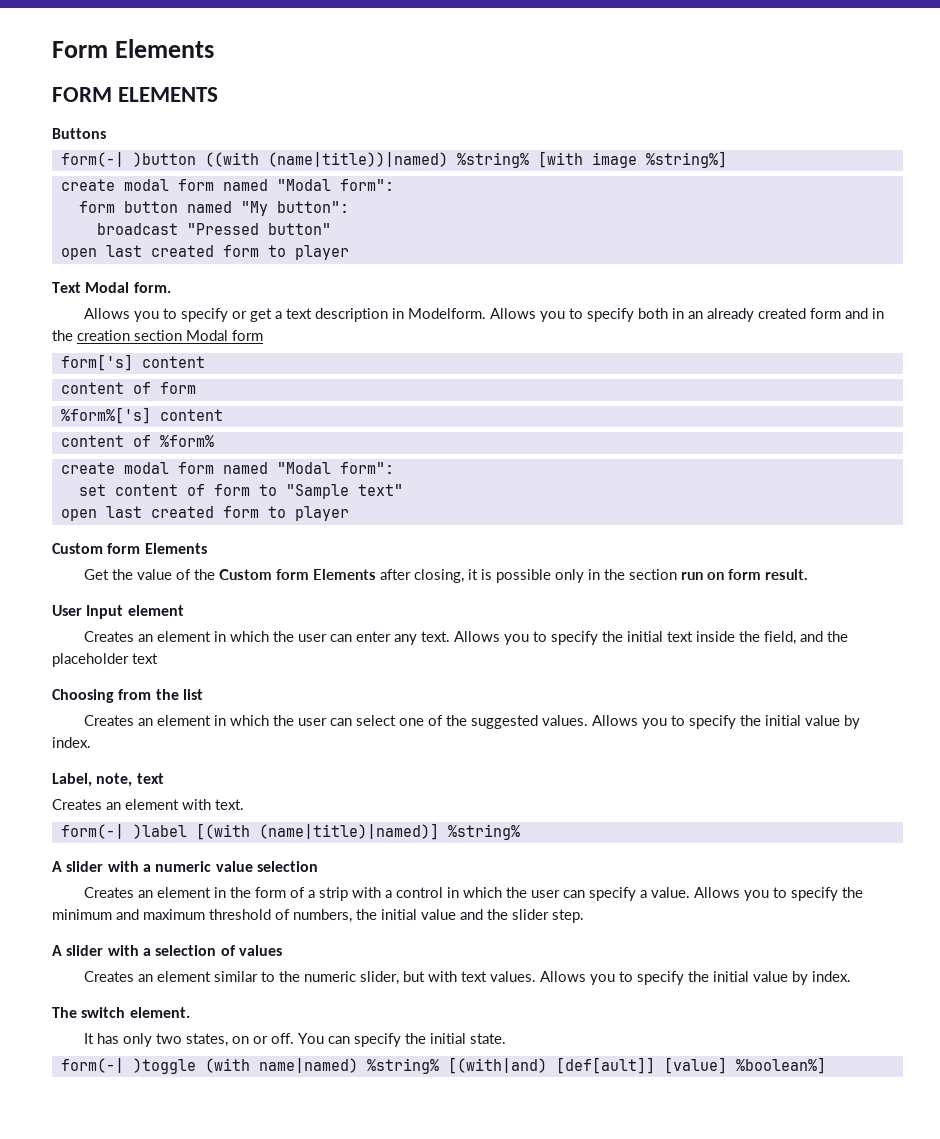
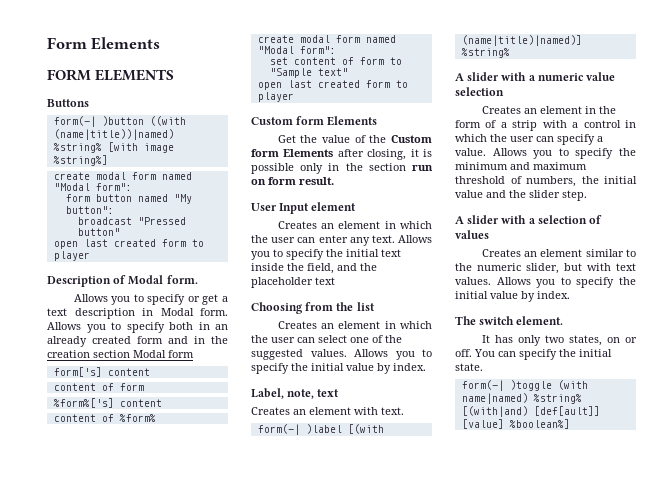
[52,282,81,293] Text -> [47,275,127,287] Description of
[408,308,487,319] Modelform. -> [160,308,228,316] Modal form.

